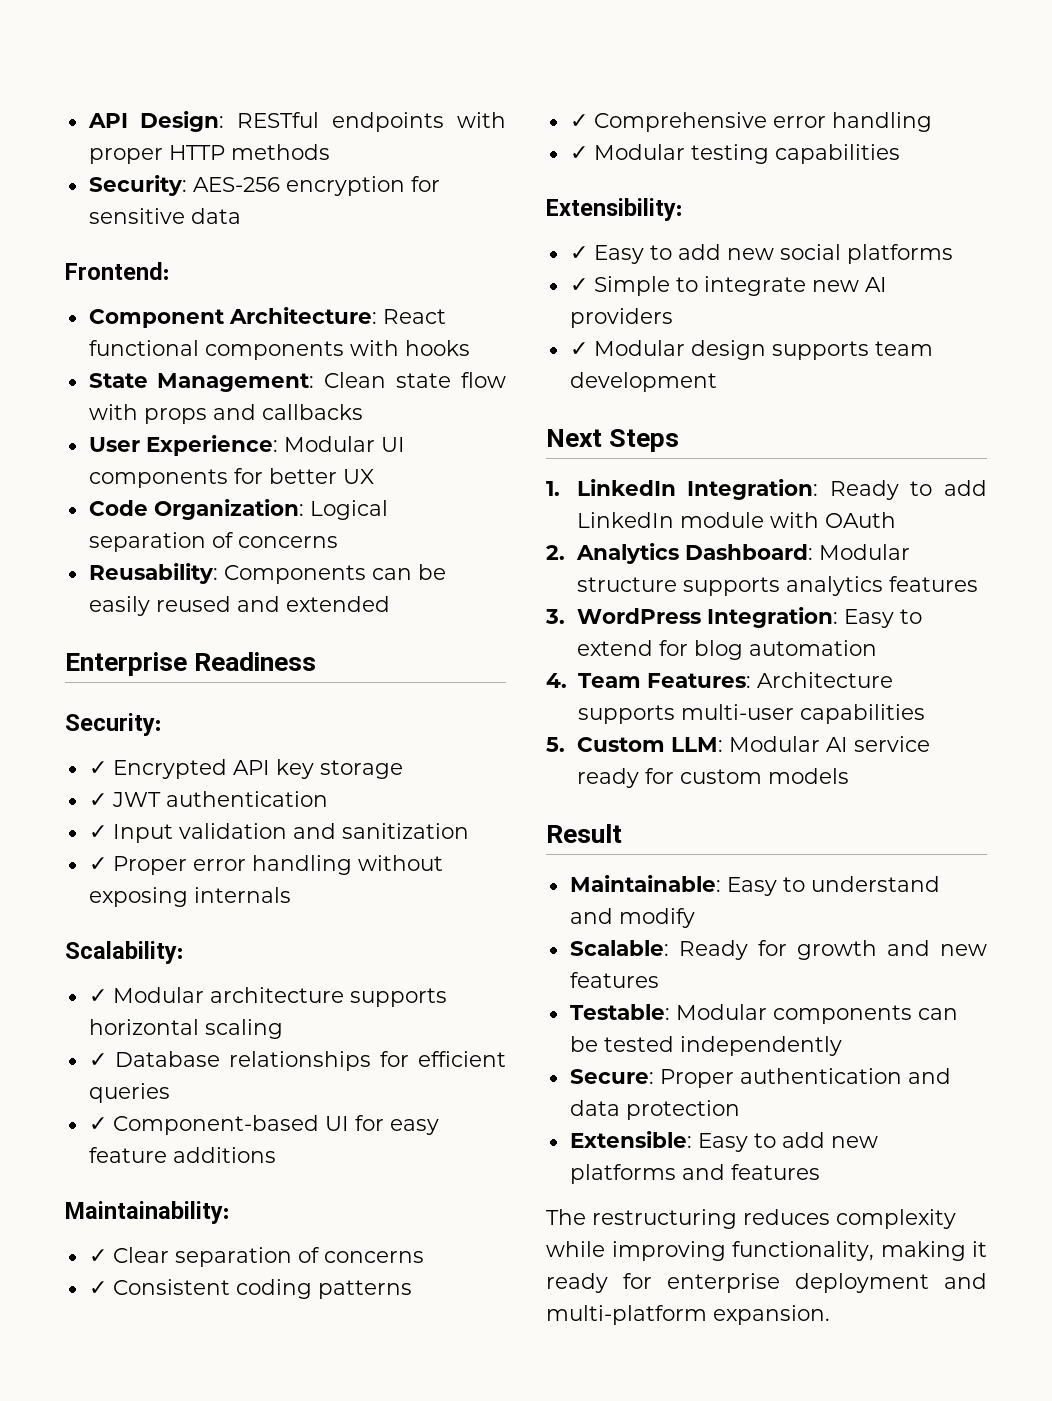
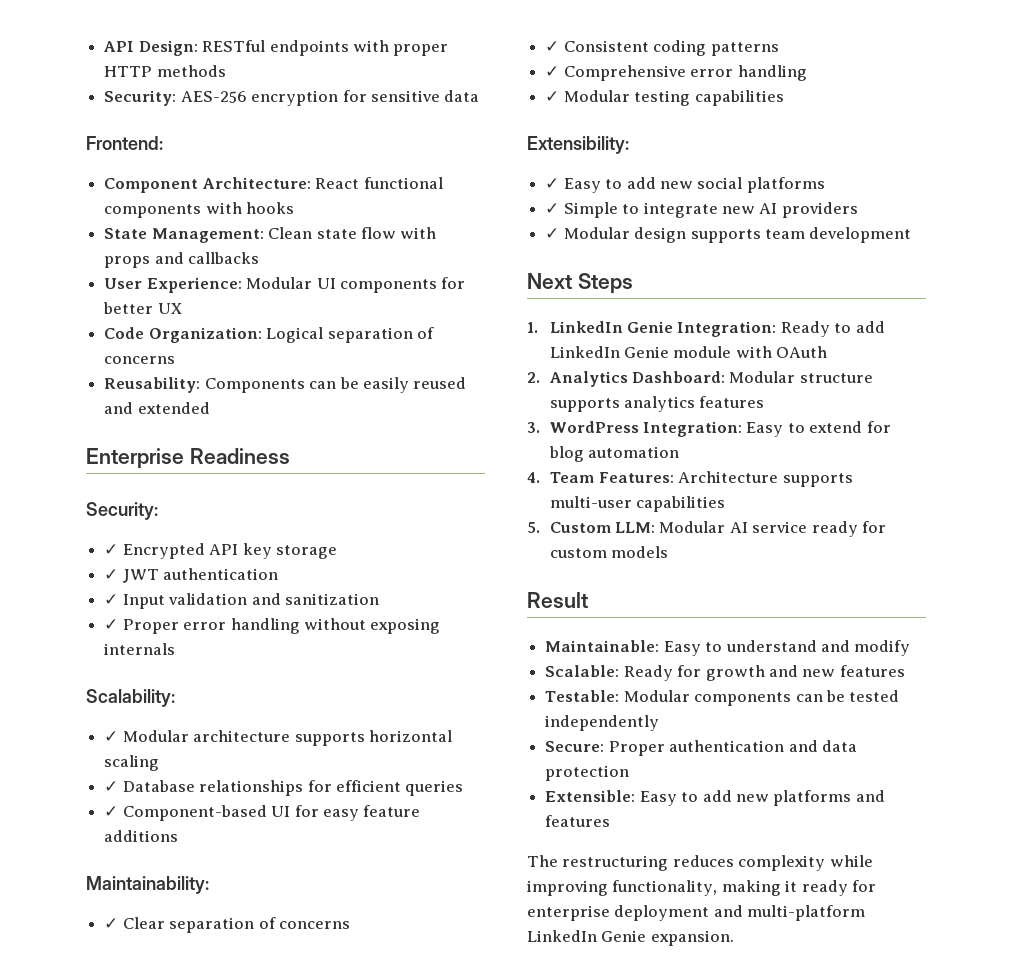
(676, 487) none -> [626,321,673,333] Genie
(674, 520) none -> [623,346,669,358] Genie
(707, 1315) none -> [527,930,647,942] LinkedIn Genie

